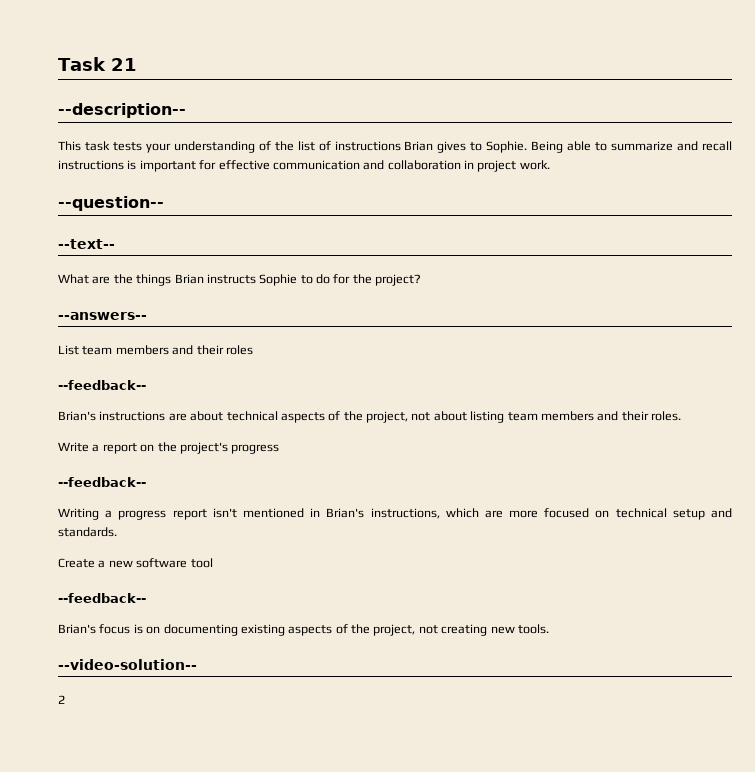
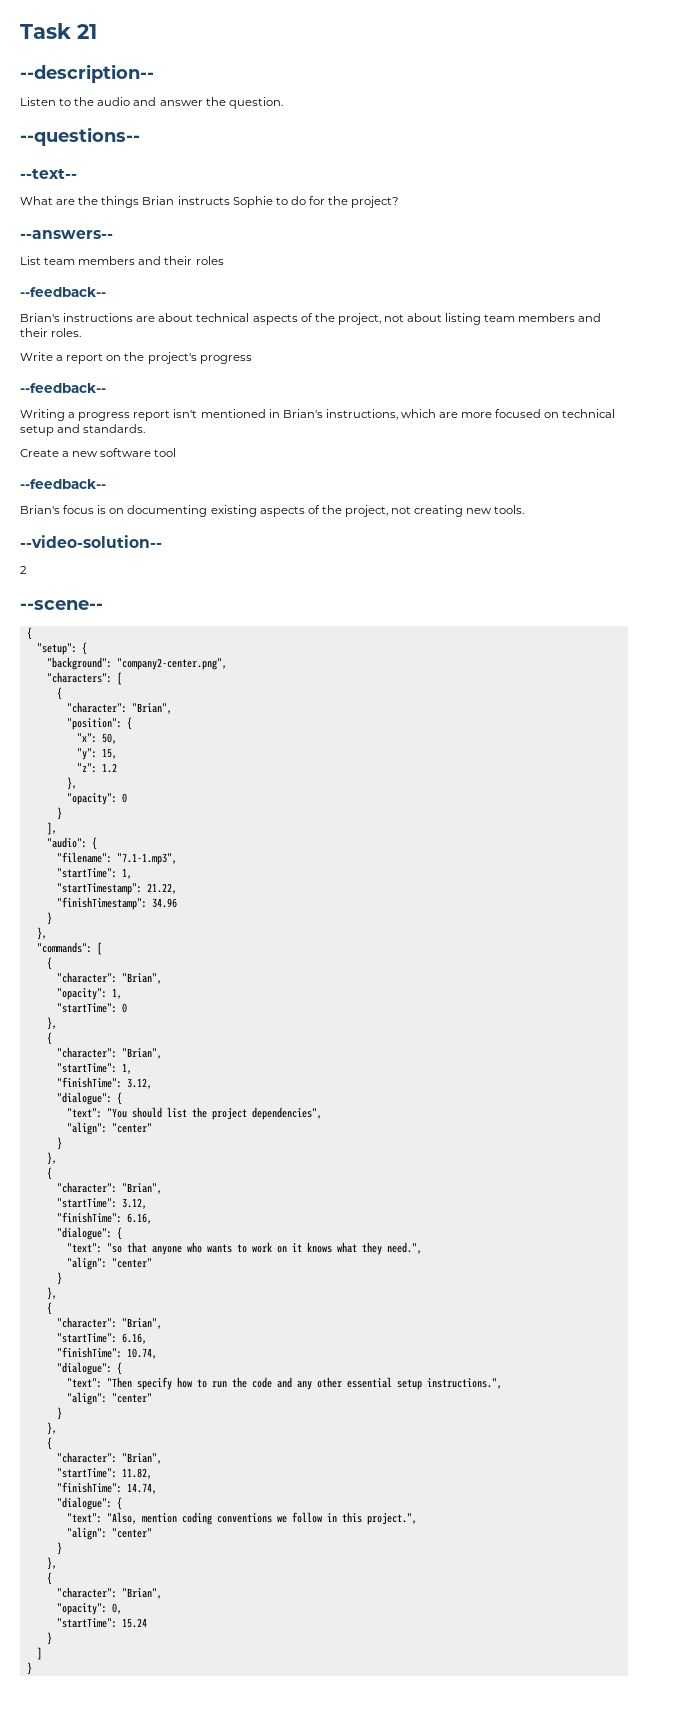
[58,141,733,153] [58,160,550,172] [58,196,164,211] This task tests your understanding of the list of instructions Brian gives to Sophie. Being able to summarize and recall instructions is important for effective communication and collaboration in project work. // --question-- -> [20,97,283,109] [20,127,140,146] Listen to the audio and answer the question. // --questions--
(65, 699) none -> [20,600,103,610] [26,627,32,640] [36,642,87,655] [46,657,227,670] [46,672,122,685] [56,687,62,700] [66,702,172,714] [66,717,132,730] [76,733,117,744] [76,748,117,760] [76,763,117,773] [66,777,77,790] [66,793,127,805] [56,807,62,820] [46,822,57,835] [46,837,97,850] [56,852,177,865] [56,868,132,879] [56,883,177,895] [56,897,177,910] [46,912,52,925] [36,927,47,940] [36,942,102,955] [46,957,52,970] [56,972,162,984] [56,988,122,1000] [56,1003,127,1013] [46,1017,57,1030] [46,1032,52,1045] [56,1047,162,1059] [56,1063,132,1074] [56,1077,152,1089] [56,1092,122,1105] [66,1107,322,1120] [66,1122,152,1135] [56,1137,62,1150] [46,1152,57,1165] [46,1167,52,1180] [56,1182,162,1194] [56,1198,147,1209] [56,1212,152,1224] [56,1227,122,1240] [66,1242,422,1255] [66,1257,152,1270] [56,1272,62,1285] [46,1287,57,1300] [46,1302,52,1315] [56,1317,162,1329] [56,1333,147,1344] [56,1347,157,1359] [56,1362,122,1375] [66,1377,502,1390] [66,1392,152,1405] [56,1407,62,1420] [46,1422,57,1435] [46,1437,52,1450] [56,1452,162,1464] [56,1468,152,1479] [56,1482,157,1494] [56,1497,122,1510] [66,1512,417,1525] [66,1527,152,1540] [56,1542,62,1555] [46,1557,57,1570] [46,1572,52,1585] [56,1587,162,1599] [56,1603,122,1615] [56,1618,147,1628] [46,1632,52,1645] [36,1647,42,1660] [26,1662,32,1675] // --scene-- // { // "setup": { // "background": "company2-center.png", // "characters": [ // { // "character": "Brian", // "position": { // "x": 50, // "y": 15, // "z": 1.2 // }, // "opacity": 0 // } // ], // "audio": { // "filename": "7.1-1.mp3", // "startTime": 1, // "startTimestamp": 21.22, // "finishTimestamp": 34.96 // } // }, // "commands": [ // { // "character": "Brian", // "opacity": 1, // "startTime": 0 // }, // { // "character": "Brian", // "startTime": 1, // "finishTime": 3.12, // "dialogue": { // "text": "You should list the project dependencies", // "align": "center" // } // }, // { // "character": "Brian", // "startTime": 3.12, // "finishTime": 6.16, // "dialogue": { // "text": "so that anyone who wants to work on it knows what they need.", // "align": "center" // } // }, // { // "character": "Brian", // "startTime": 6.16, // "finishTime": 10.74, // "dialogue": { // "text": "Then specify how to run the code and any other essential setup instructions.", // "align": "center" // } // }, // { // "character": "Brian", // "startTime": 11.82, // "finishTime": 14.74, // "dialogue": { // "text": "Also, mention coding conventions we follow in this project.", // "align": "center" // } // }, // { // "character": "Brian", // "opacity": 0, // "startTime": 15.24 // } // ] // }

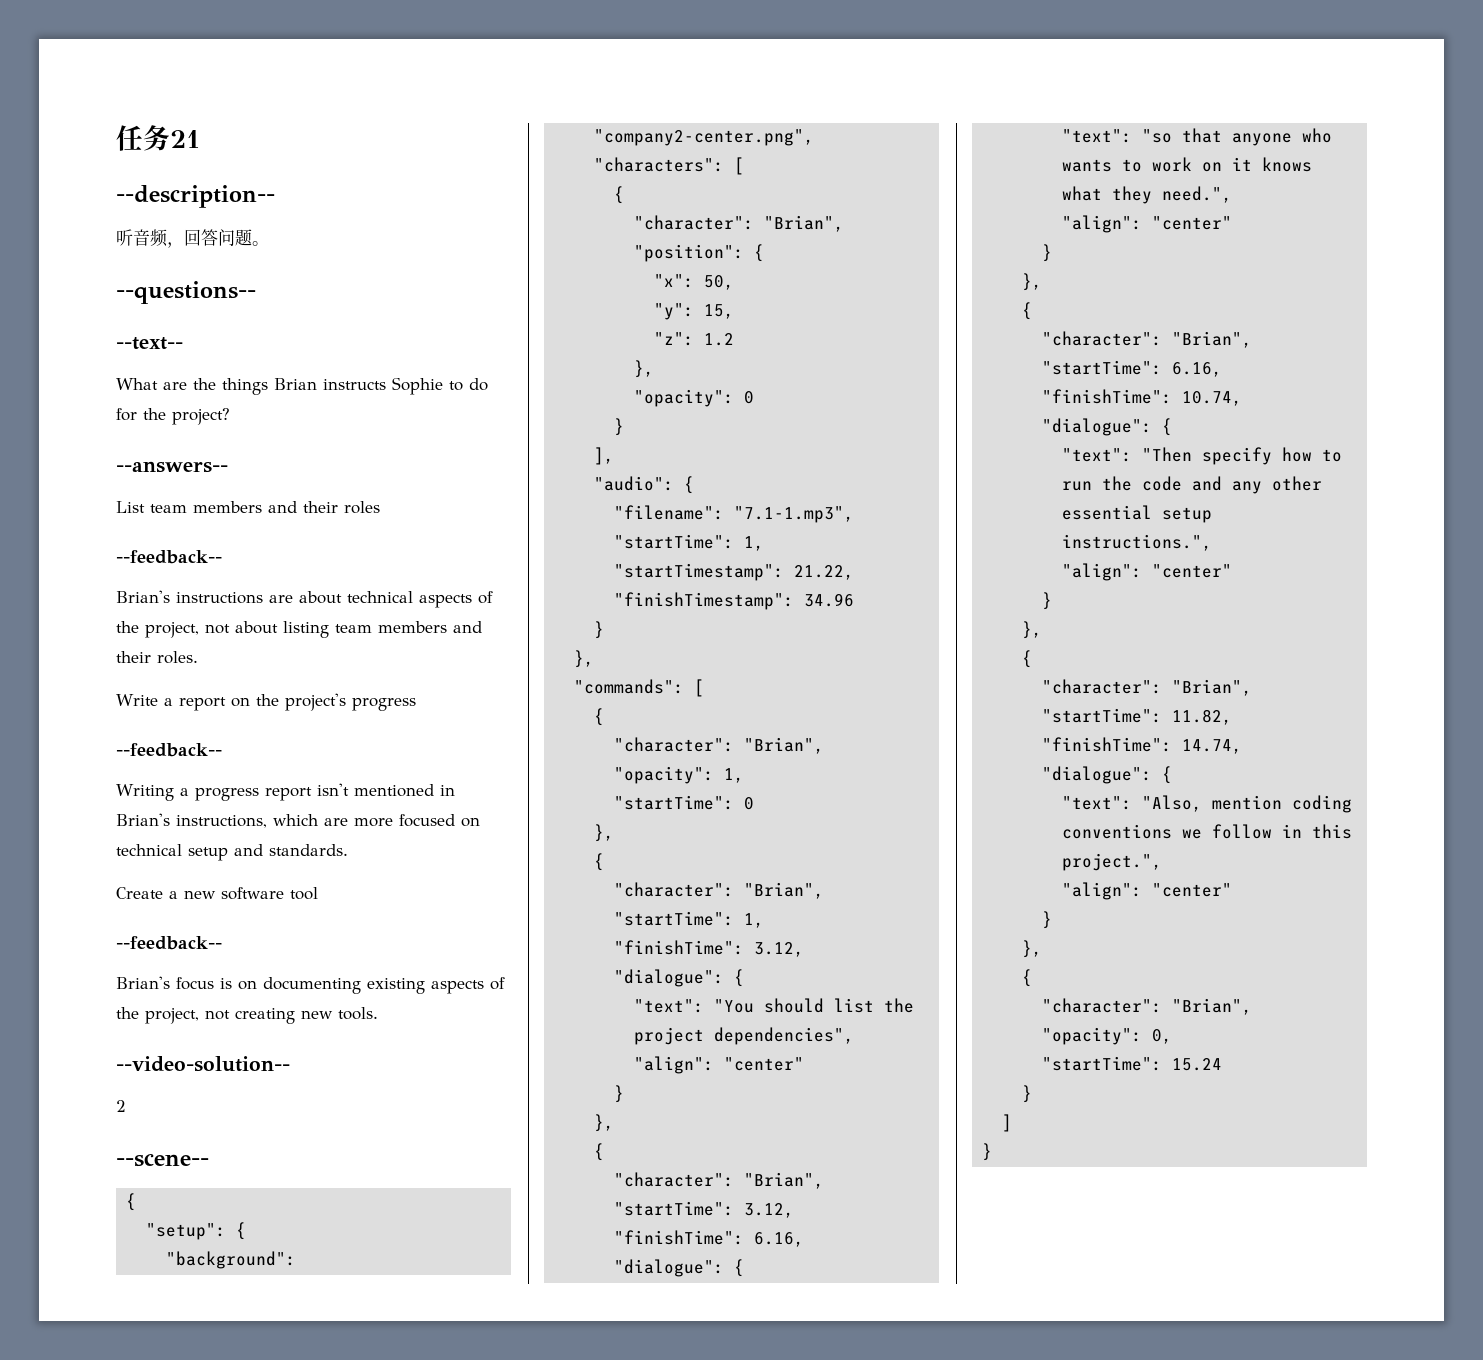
[20,23,71,39] Task -> [116,125,170,151] 任务
[20,97,283,109] Listen to the audio and answer the question. -> [116,229,269,248] 听音频，回答问题。

